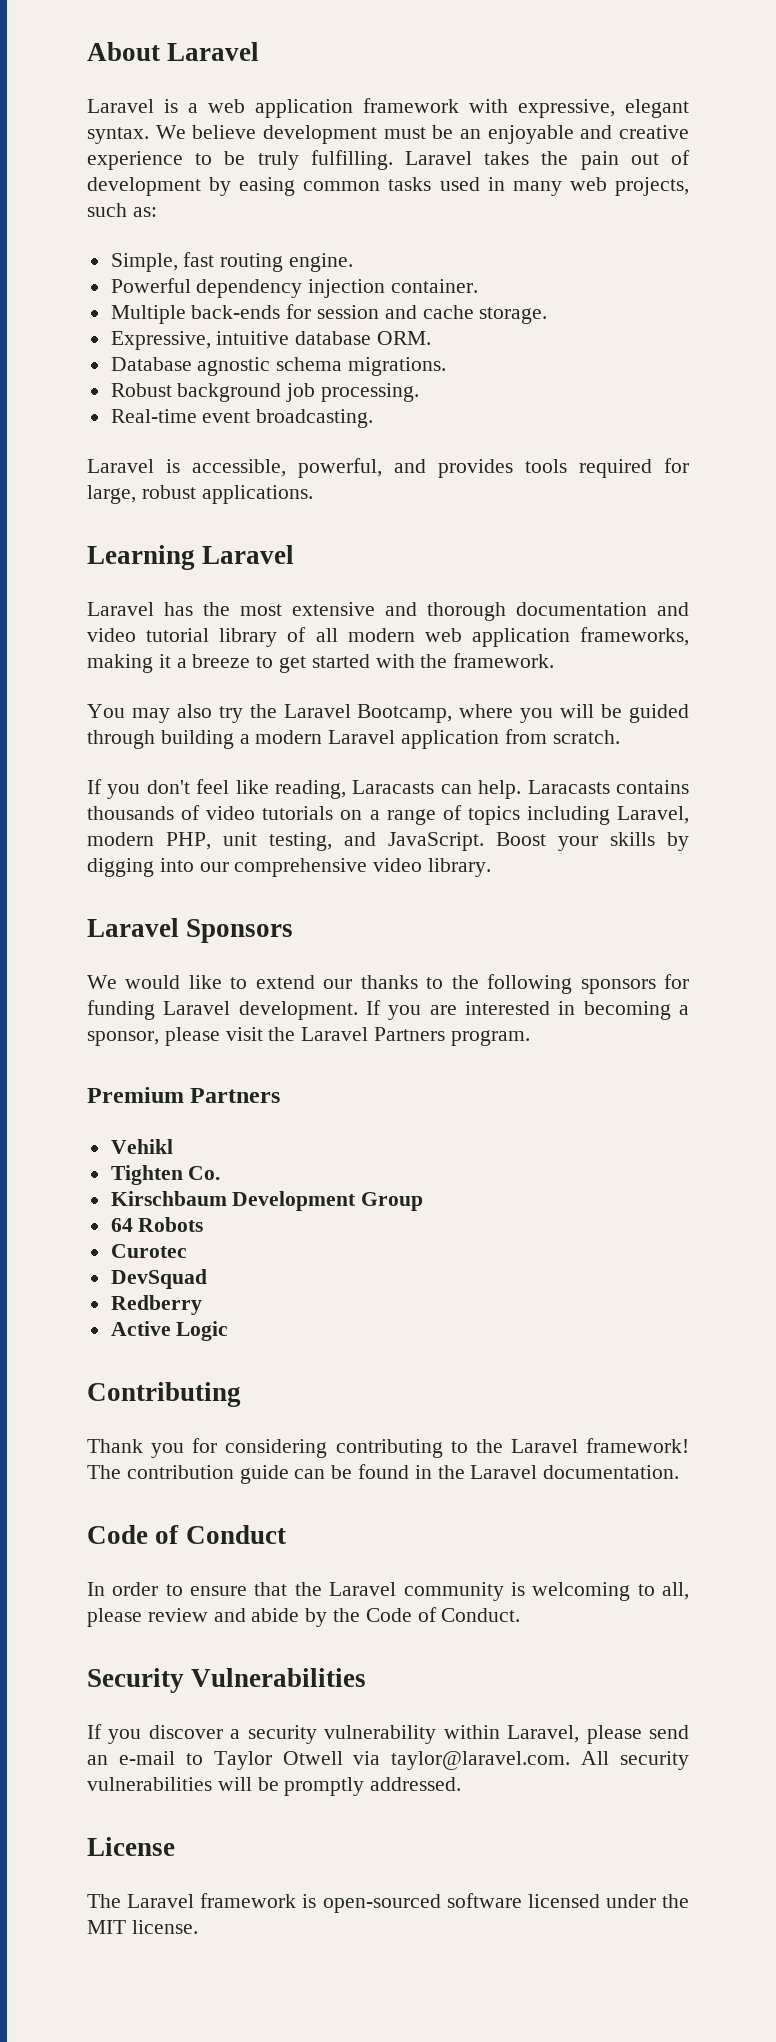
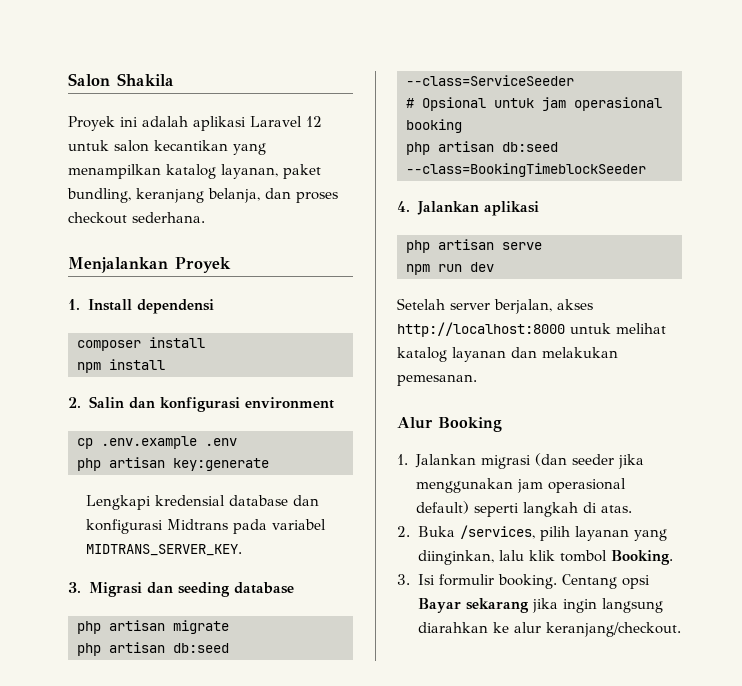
[87,42,260,61] [87,98,689,118] [87,125,690,144] [87,150,691,170] [87,177,689,196] [87,203,157,217] [110,252,354,272] [110,278,479,298] [110,304,548,324] [110,331,432,350] [110,357,447,376] [110,383,420,402] [110,409,374,428] [87,458,689,478] [87,485,313,504] [87,545,295,570] [87,602,689,621] [87,627,689,647] [87,653,555,673] [87,704,689,723] [87,729,620,749] [87,779,689,799] [87,805,690,825] [87,832,689,851] [87,858,492,877] [87,918,294,943] [87,974,689,994] [87,1000,689,1020] [87,1027,530,1046] [87,1087,281,1103] [110,1139,173,1154] [110,1165,221,1185] [110,1191,424,1211] [110,1217,204,1232] [110,1244,187,1258] [110,1269,207,1289] [110,1295,202,1315] [110,1321,229,1341] [87,1382,241,1407] [87,1438,689,1458] [87,1464,680,1484] [87,1525,286,1544] [87,1582,689,1601] [87,1607,521,1627] [87,1668,367,1693] [87,1724,690,1744] [87,1751,689,1770] [87,1777,462,1796] [87,1837,175,1856] [87,1893,689,1913] [87,1920,198,1934] About Laravel // Laravel is a web application framework with expressive, elegant syntax. We believe development must be an enjoyable and creative experience to be truly fulfilling. Laravel takes the pain out of development by easing common tasks used in many web projects, such as: // Simple, fast routing engine. // Powerful dependency injection container. // Multiple back-ends for session and cache storage. // Expressive, intuitive database ORM. // Database agnostic schema migrations. // Robust background job processing. // Real-time event broadcasting. // Laravel is accessible, powerful, and provides tools required for large, robust applications. // Learning Laravel // Laravel has the most extensive and thorough documentation and video tutorial library of all modern web application frameworks, making it a breeze to get started with the framework. // You may also try the Laravel Bootcamp, where you will be guided through building a modern Laravel application from scratch. // If you don't feel like reading, Laracasts can help. Laracasts contains thousands of video tutorials on a range of topics including Laravel, modern PHP, unit testing, and JavaScript. Boost your skills by digging into our comprehensive video library. // Laravel Sponsors // We would like to extend our thanks to the following sponsors for funding Laravel development. If you are interested in becoming a sponsor, please visit the Laravel Partners program. // Premium Partners // Vehikl // Tighten Co. // Kirschbaum Development Group // 64 Robots // Curotec // DevSquad // Redberry // Active Logic // Contributing // Thank you for considering contributing to the Laravel framework! The contribution guide can be found in the Laravel documentation. // Code of Conduct // In order to ensure that the Laravel community is welcoming to all, please review and abide by the Code of Conduct. // Security Vulnerabilities // If you discover a security vulnerability within Laravel, please send an e-mail to Taylor Otwell via taylor@laravel.com. All security vulnerabilities will be promptly addressed. // License // The Laravel framework is open-sourced software licensed under the MIT license. -> [68,73,174,86] [68,116,322,131] [68,140,266,155] [68,164,321,179] [67,188,338,203] [68,212,205,224] [68,257,231,273] [68,299,214,314] [77,337,205,351] [77,359,165,373] [68,396,334,412] [77,436,237,449] [77,457,269,471] [85,495,319,510] [85,519,326,534] [85,544,242,556] [68,582,294,597] [77,620,229,634] [77,642,229,656] [406,75,574,86] [406,97,662,111] [406,119,462,133] [406,141,558,155] [406,163,646,177] [397,201,539,216] [406,239,542,253] [406,262,494,275] [397,298,593,314] [397,322,666,337] [397,347,618,362] [397,374,477,386] [397,417,502,432] [397,453,644,469] [415,478,626,493] [415,501,632,517] [397,525,667,541] [417,550,673,565] [397,574,650,589] [417,598,663,613] [417,622,681,637] Salon Shakila // Proyek ini adalah aplikasi Laravel 12 untuk salon kecantikan yang menampilkan katalog layanan, paket bundling, keranjang belanja, dan proses checkout sederhana. // Menjalankan Proyek // 1. Install dependensi // composer install // npm install // 2. Salin dan konfigurasi environment // cp .env.example .env // php artisan key:generate // Lengkapi kredensial database dan konfigurasi Midtrans pada variabel MIDTRANS_SERVER_KEY. // 3. Migrasi dan seeding database // php artisan migrate // php artisan db:seed --class=ServiceSeeder // # Opsional untuk jam operasional booking // php artisan db:seed --class=BookingTimeblockSeeder // 4. Jalankan aplikasi // php artisan serve // npm run dev // Setelah server berjalan, akses http://localhost:8000 untuk melihat katalog layanan dan melakukan pemesanan. // Alur Booking // 1. Jalankan migrasi (dan seeder jika menggunakan jam operasional default) seperti langkah di atas. // 2. Buka /services, pilih layanan yang diinginkan, lalu klik tombol Booking. // 3. Isi formulir booking. Centang opsi Bayar sekarang jika ingin langsung diarahkan ke alur keranjang/checkout.

